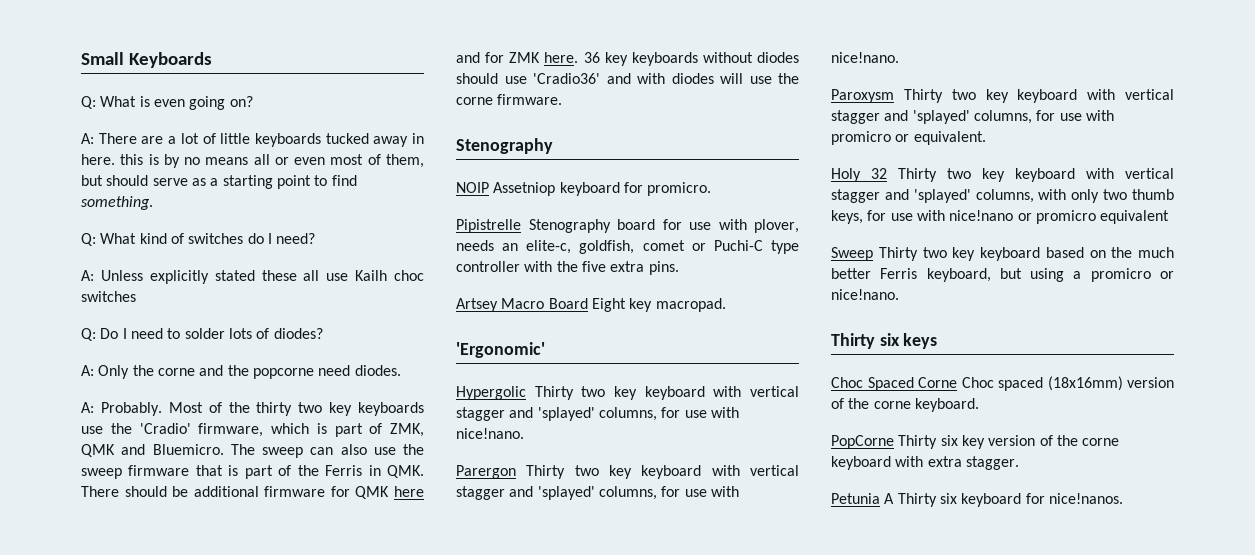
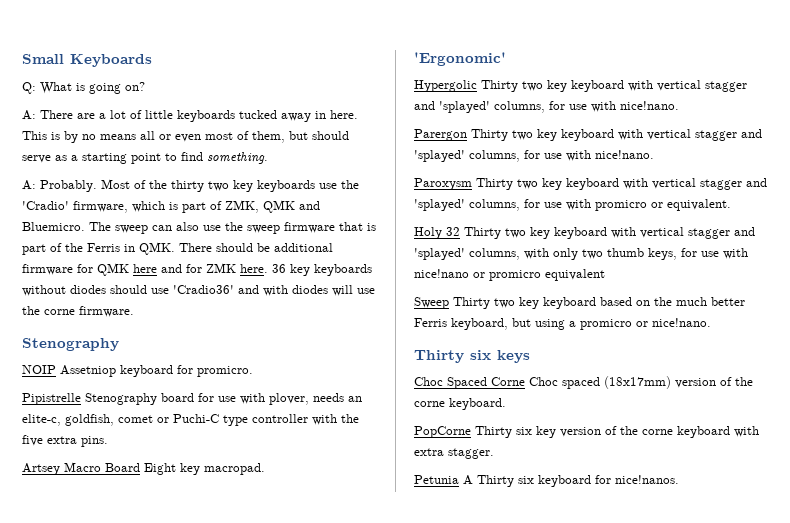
[153,99,185,107] even -> (85, 87) none
[120,154,144,165] this -> [22,131,47,140] This
[81,233,316,246] [81,270,424,284] [81,291,136,302] [81,328,323,341] [81,365,401,379] // Q: What kind of switches do I need? // A: Unless explicitly stated these all use Kailh choc switches // Q: Do I need to solder lots of diodes? // A: Only the corne and the popcorne need diodes. -> (268, 158) none
[1047,376,1123,391] (18x16mm) -> [604,376,671,389] (18x17mm)

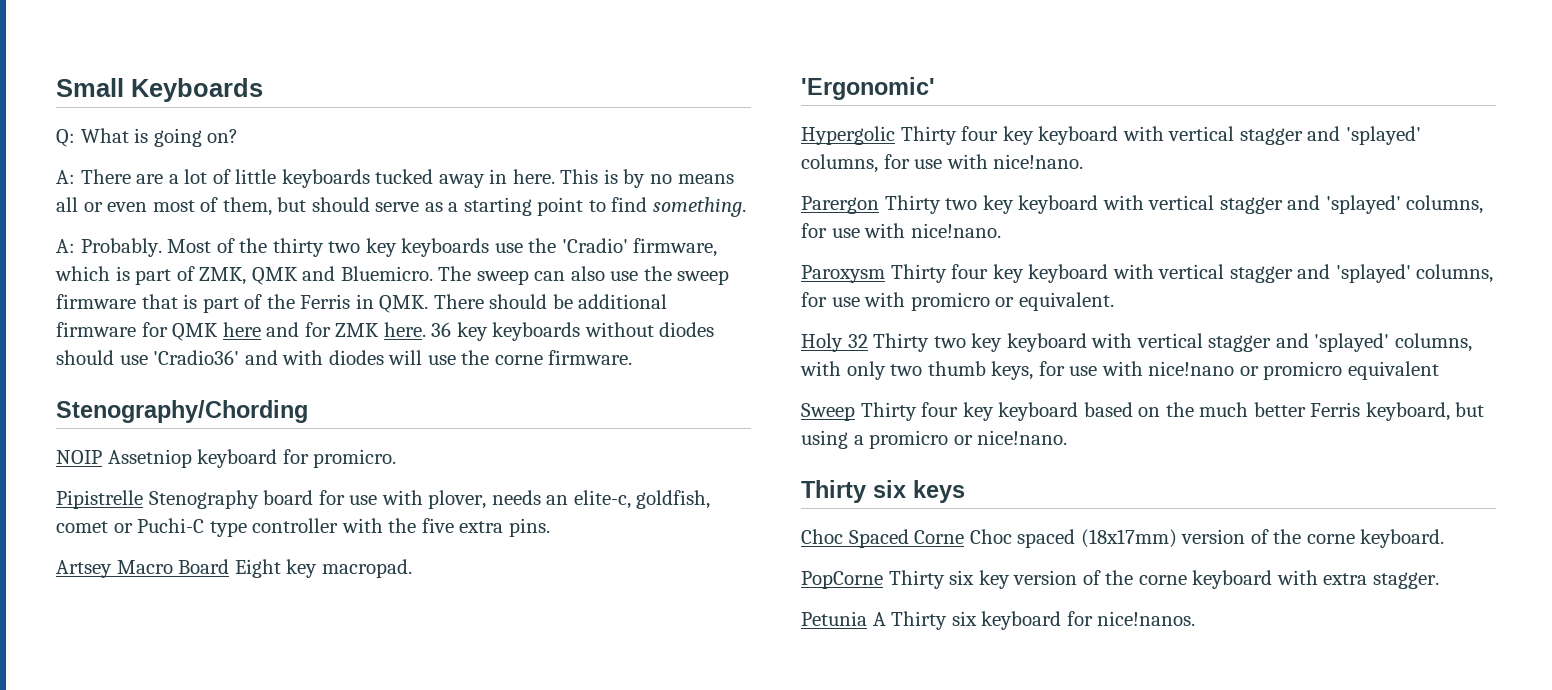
[22,338,119,351] Stenography -> [56,400,308,423] Stenography/Chording
[522,81,543,91] two -> [961,126,999,141] four
[517,179,538,189] two -> [951,264,989,279] four
[494,298,515,308] two -> [921,402,959,417] four

